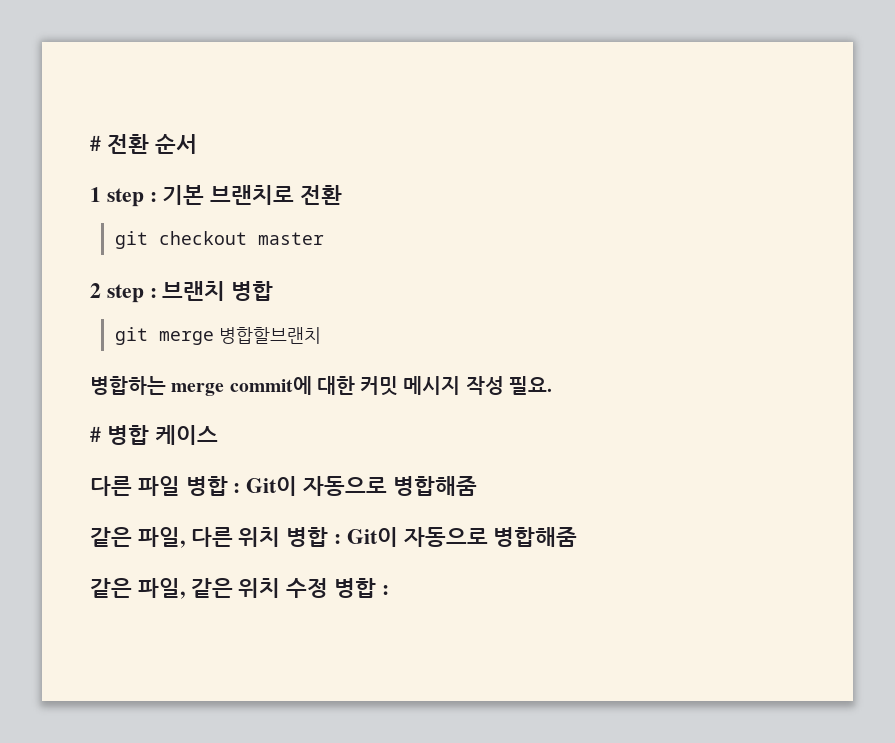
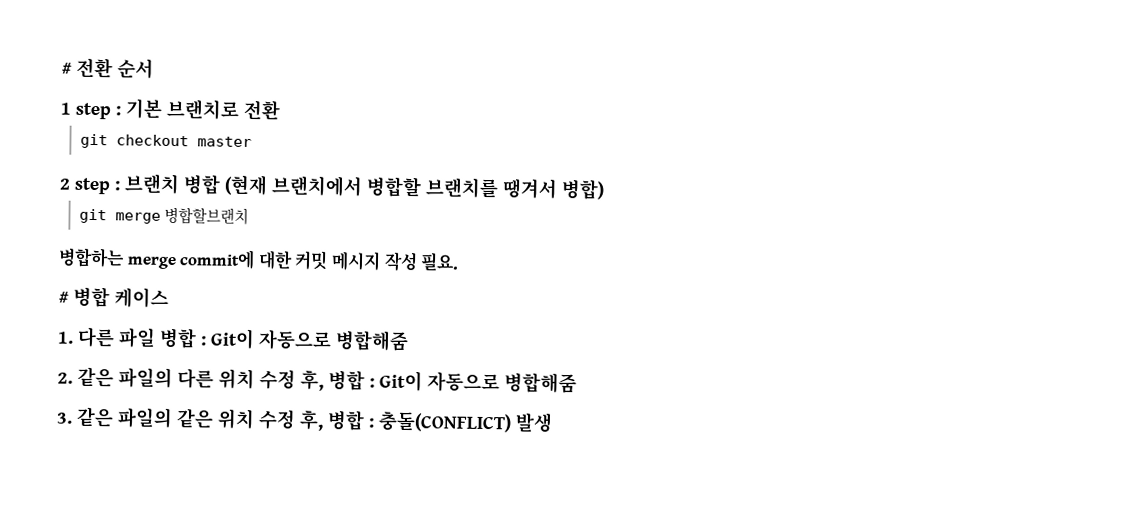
(274, 291) none -> [224,174,605,200] (현재 브랜치에서 병합할 브랜치를 땡겨서 병합)
(218, 435) none -> [57,331,74,344] 1.
[90,527,578,548] [90,578,185,599] 같은 파일, 다른 위치 병합 : Git이 자동으로 병합해줌 // 같은 파일, -> [57,366,577,394] [56,406,173,429] 2. 같은 파일의 다른 위치 수정 후, 병합 : Git이 자동으로 병합해줌 // 3. 같은 파일의
[334,578,389,598] 병합 : -> [299,410,553,433] 후, 병합 : 충돌(CONFLICT) 발생

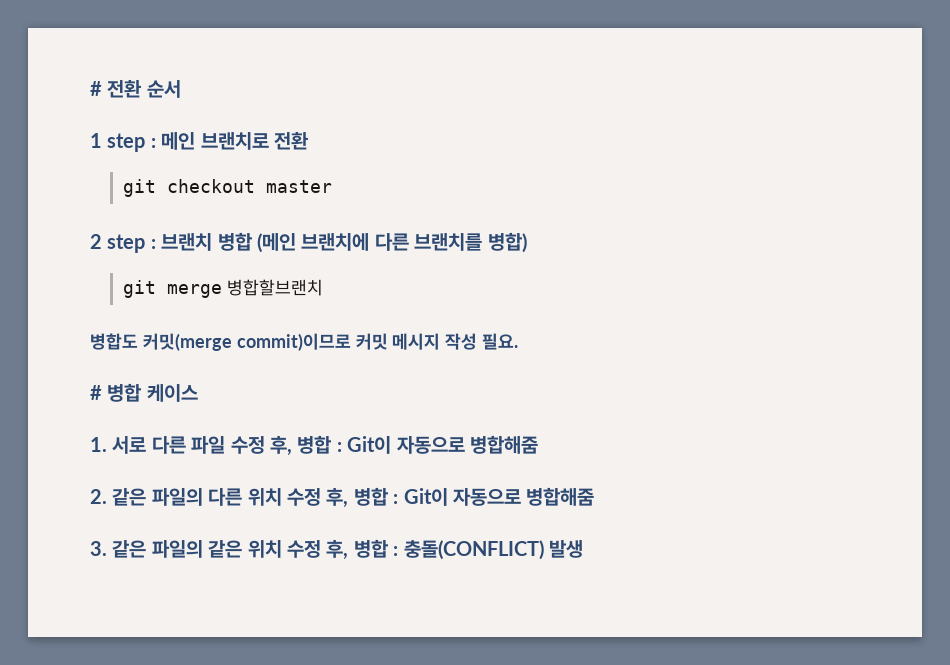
[125,98,163,119] 기본 -> [161,132,196,150] 메인
[224,174,558,199] (현재 브랜치에서 병합할 브랜치를 땡겨서 -> [257,233,483,253] (메인 브랜치에 다른 브랜치를
[58,247,293,270] 병합하는 merge commit에 대한 -> [90,333,351,351] 병합도 커밋(merge commit)이므로
(74, 337) none -> [112,436,147,454] 서로
(156, 337) none -> [230,436,292,456] 수정 후,

